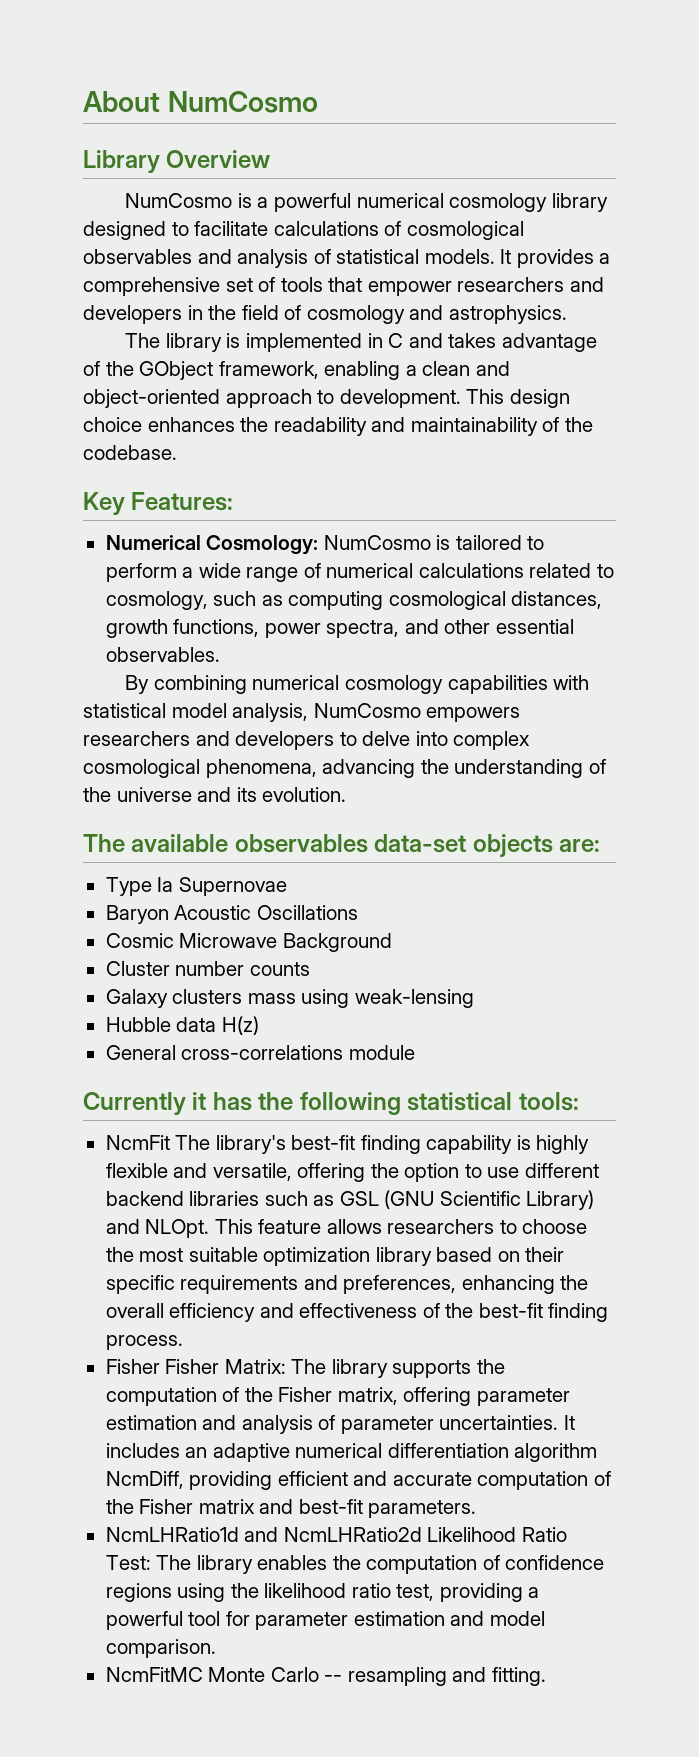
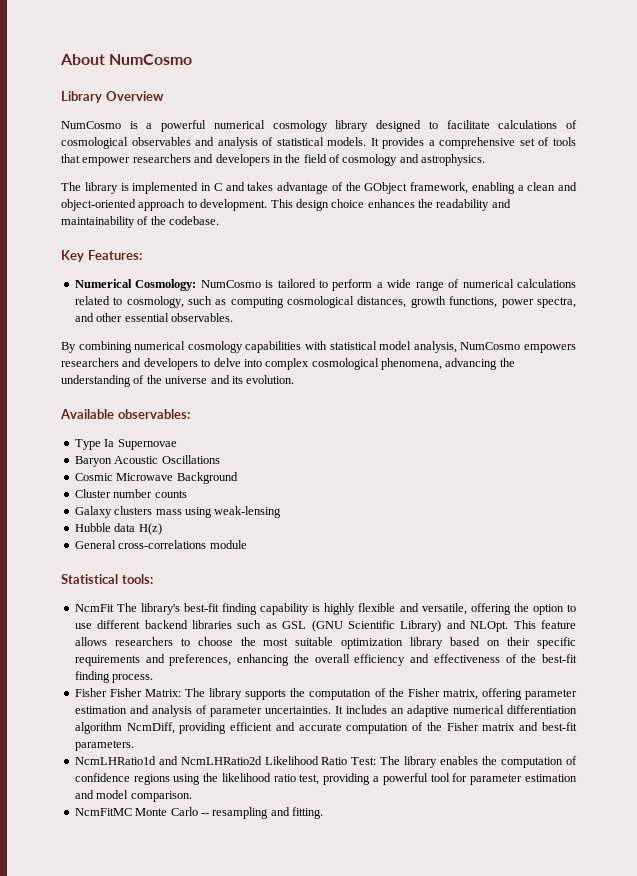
[83,834,601,857] The available observables data-set objects are: -> [60,409,190,419] Available observables:
[83,1092,513,1115] Currently it has the following statistical -> [61,574,118,584] Statistical

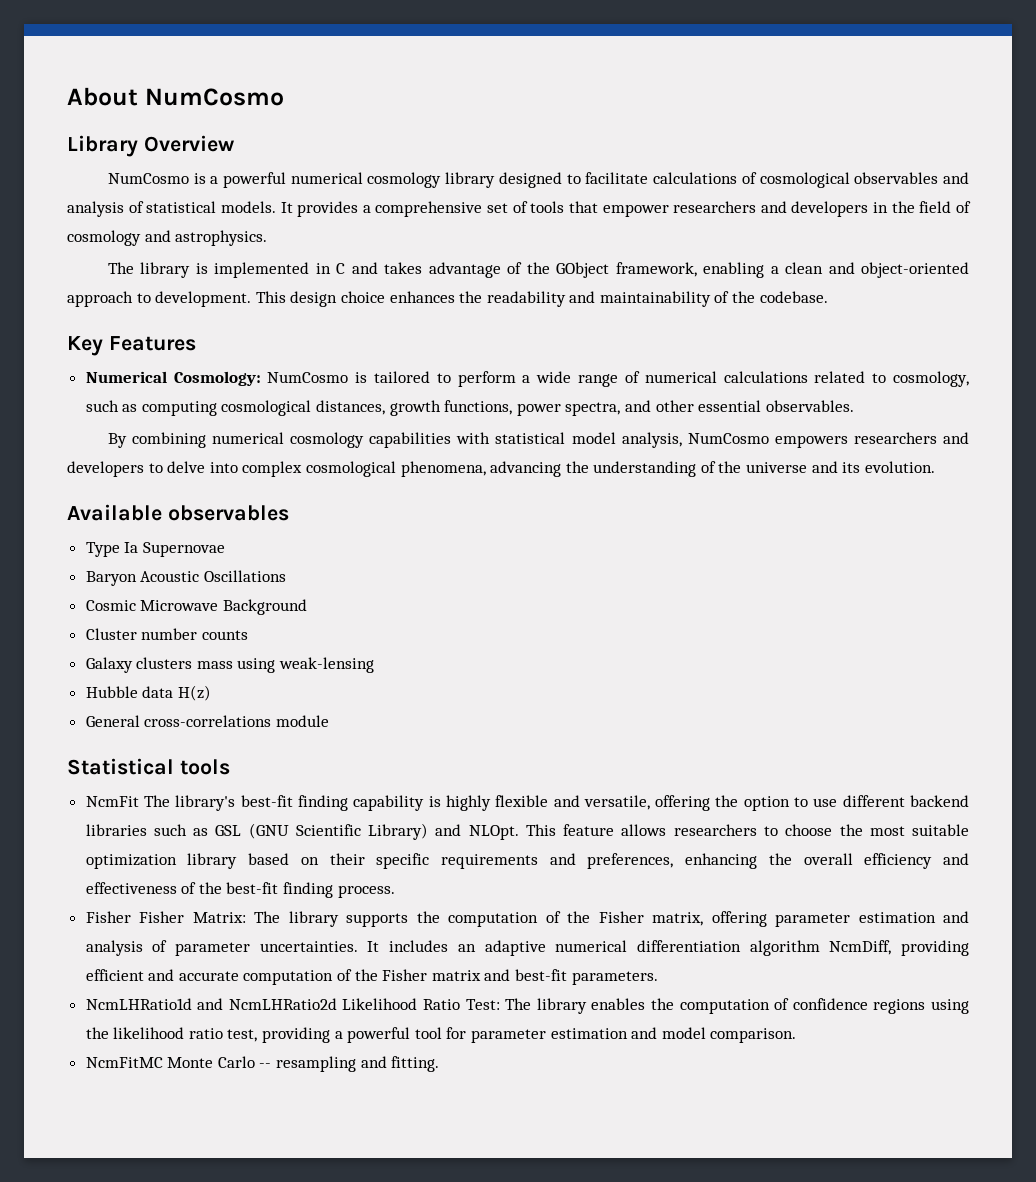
[87,250,142,260] Features: -> [108,336,196,351] Features
[117,409,190,419] observables: -> [167,505,289,521] observables
[121,574,153,584] tools: -> [179,759,230,775] tools

